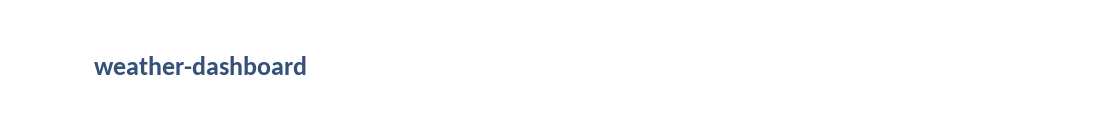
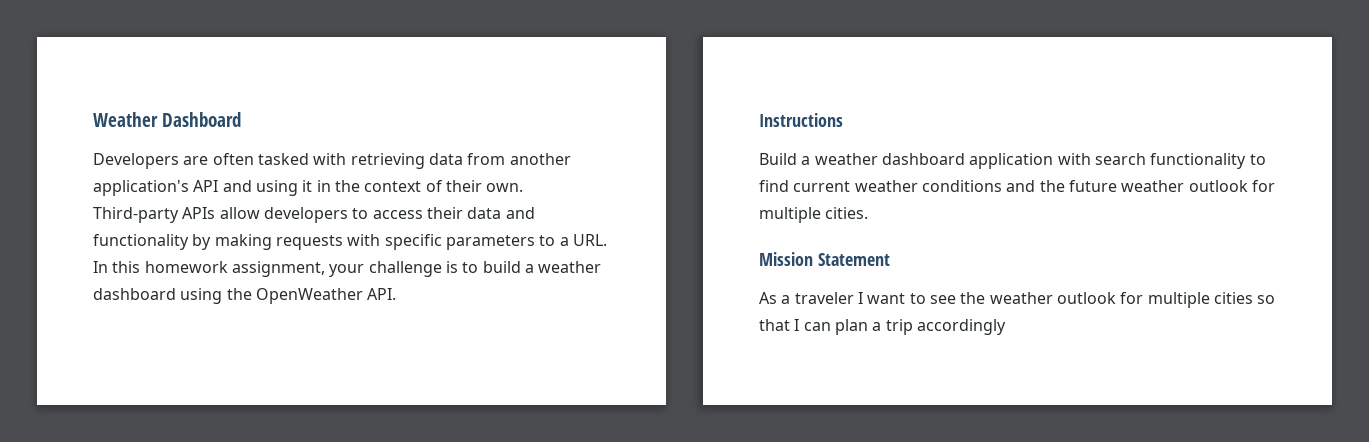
[94,56,307,75] weather-dashboard -> [93,112,242,127] [93,153,571,169] [93,180,524,196] [93,207,535,223] [93,234,607,250] [93,261,602,277] [93,288,397,304] [759,113,843,127] [759,153,1266,169] [759,180,1275,192] [759,207,869,223] [759,252,890,266] [759,292,1276,308] [759,319,1006,335] Weather Dashboard // Developers are often tasked with retrieving data from another application's API and using it in the context of their own. Third-party APIs allow developers to access their data and functionality by making requests with specific parameters to a URL. In this homework assignment, your challenge is to build a weather dashboard using the OpenWeather API. // Instructions // Build a weather dashboard application with search functionality to find current weather conditions and the future weather outlook for multiple cities. // Mission Statement // As a traveler I want to see the weather outlook for multiple cities so that I can plan a trip accordingly

